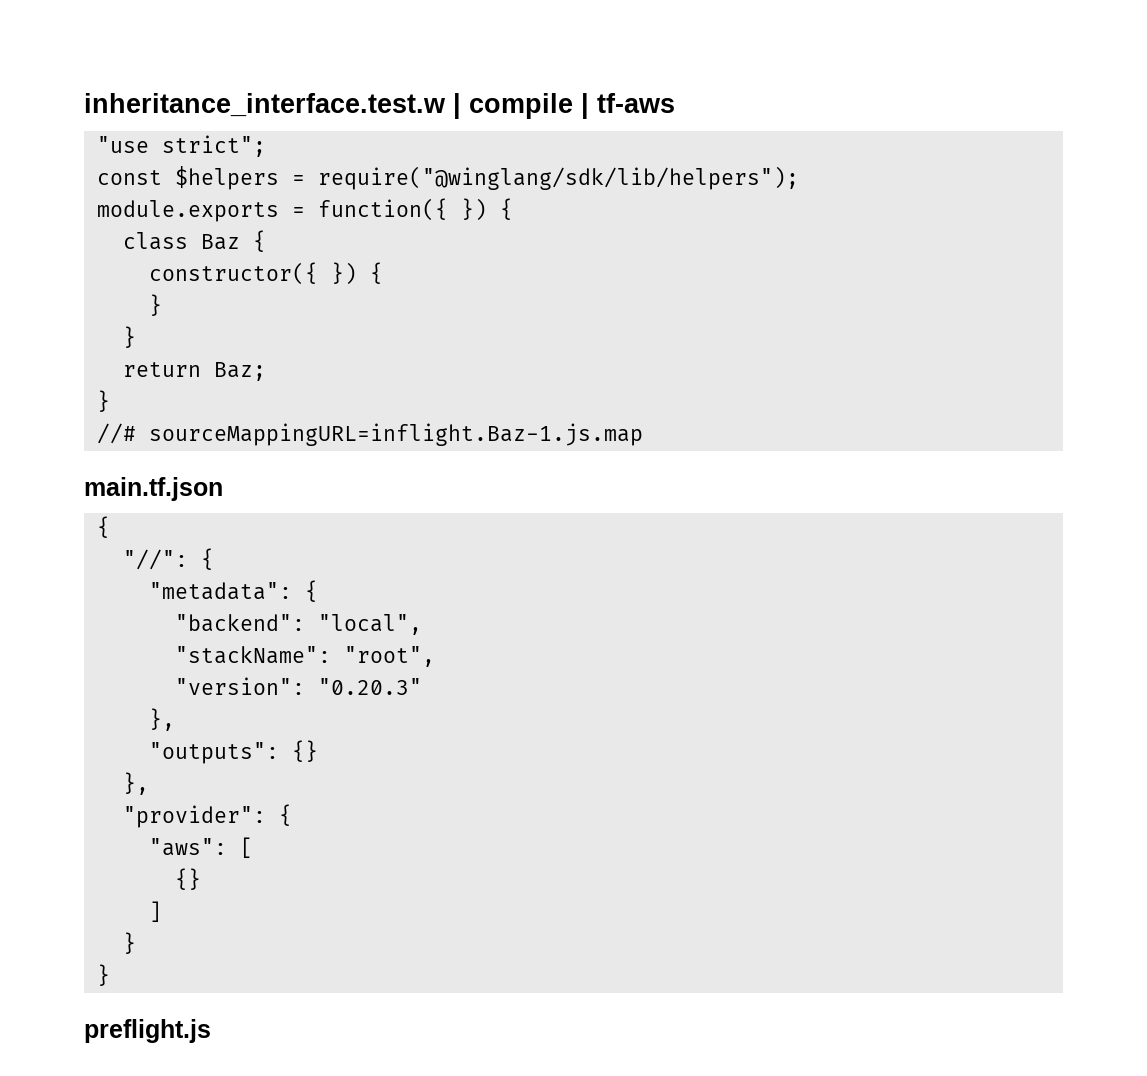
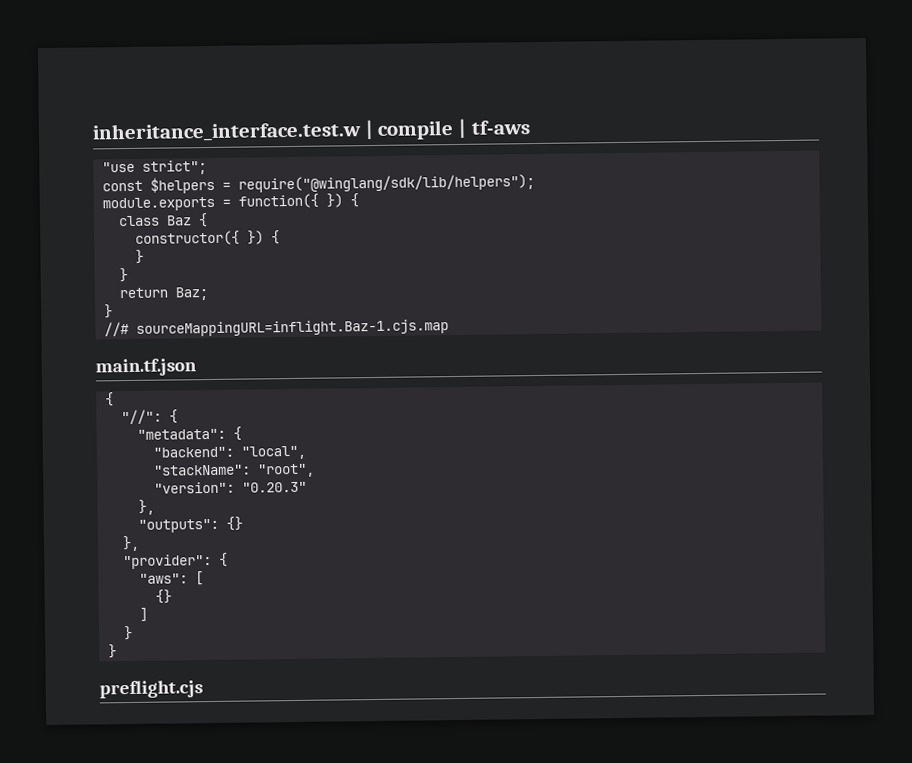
[148,423,643,446] sourceMappingURL=inflight.Baz-1.js.map -> [136,319,450,337] sourceMappingURL=inflight.Baz-1.cjs.map
[84,1019,211,1043] preflight.js -> [99,680,203,699] preflight.cjs

